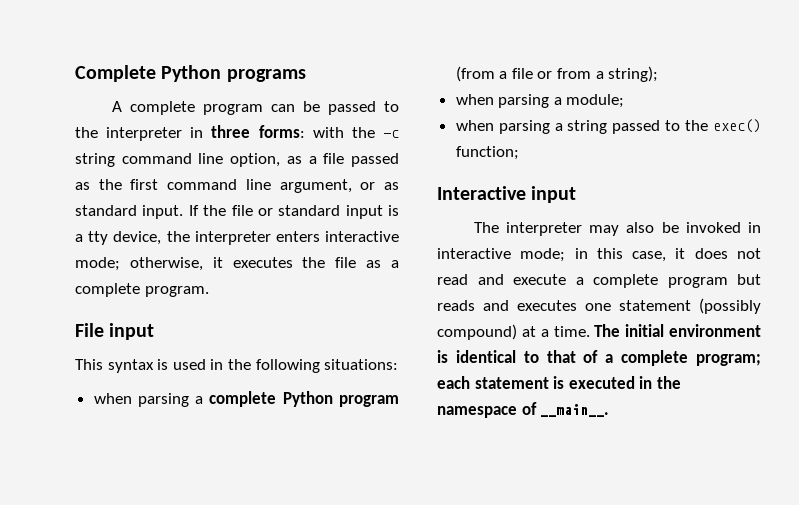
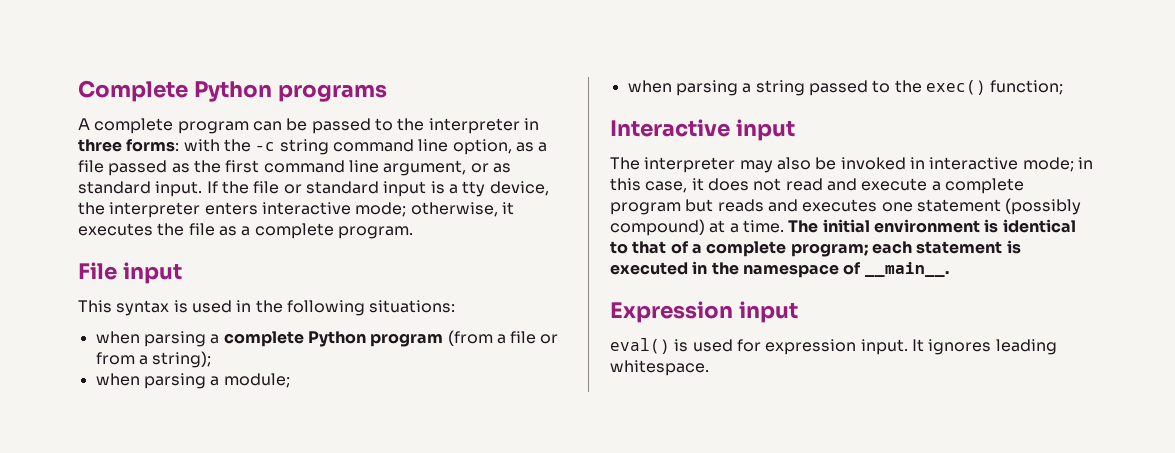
(610, 410) none -> [610,301,798,323] [610,338,1057,355] [610,360,709,376] // Expression input // eval() is used for expression input. It ignores leading whitespace.

